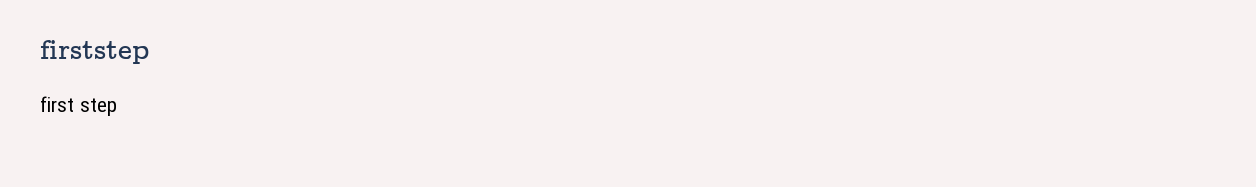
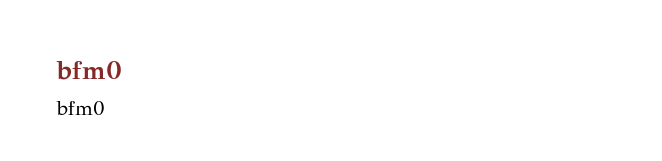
[40,40,149,64] [40,96,117,116] firststep // first step -> [56,61,122,80] [56,101,105,116] bfm0 // bfm0

